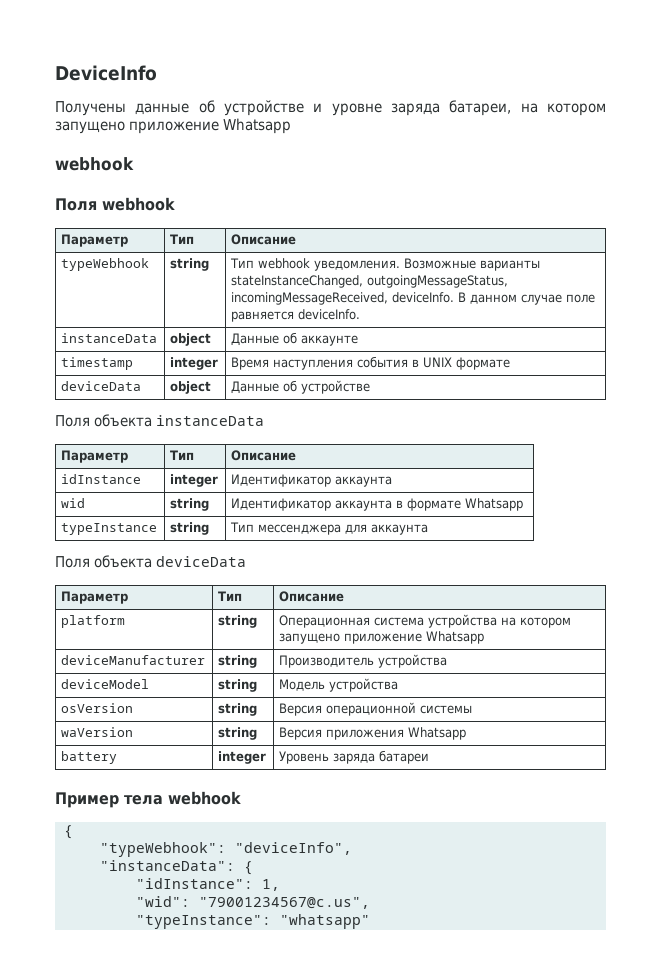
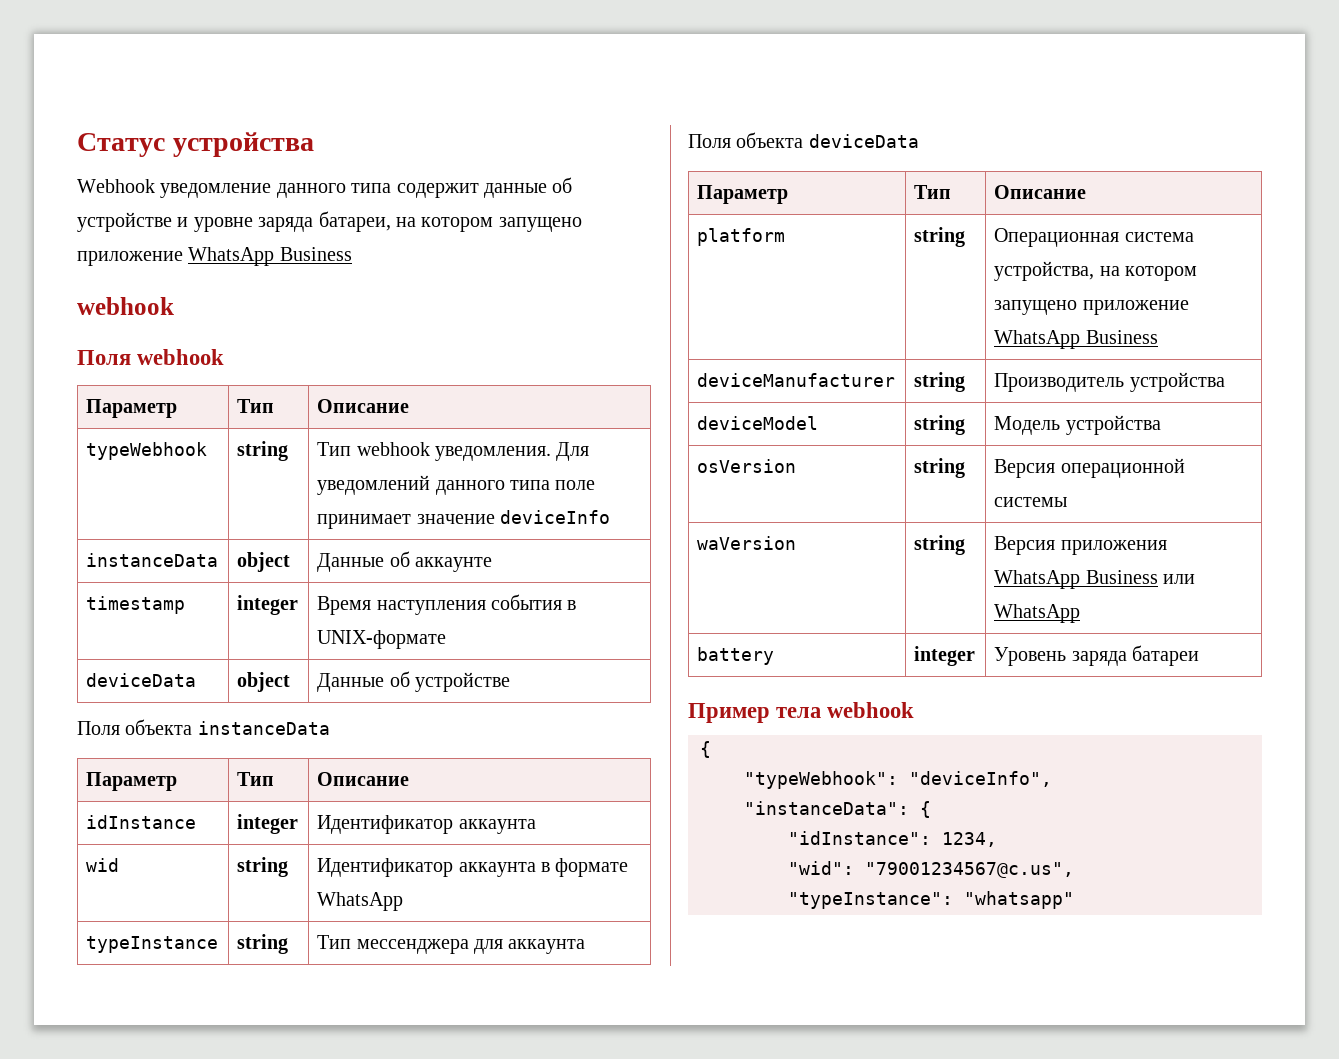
[55,65,157,81] [55,101,126,116] DeviceInfo // Получены -> [77,132,314,157] [77,179,479,198] Статус устройства // Webhook уведомление данного типа содержит
[223,118,291,134] Whatsapp -> [188,247,352,266] WhatsApp Business
[404,258,541,271] [231,275,509,288] [231,292,596,305] [231,309,361,322] Возможные варианты stateInstanceChanged, outgoingMessageStatus, incomingMessageReceived, deviceInfo. В данном случае поле равняется deviceInfo. -> [556,442,590,461] [317,475,596,495] [317,510,610,529] Для уведомлений данного типа поле принимает значение deviceInfo
[423,357,511,370] UNIX формате -> [317,630,447,649] UNIX-формате
[465,498,524,511] Whatsapp -> [317,892,404,911] WhatsApp
[428,614,572,628] [279,631,485,644] устройства на котором запущено приложение Whatsapp -> [994,261,1197,281] [994,300,1189,315] [994,330,1158,349] устройства, на котором запущено приложение WhatsApp Business
[408,727,467,740] Whatsapp -> [994,570,1195,589] [994,604,1081,623] WhatsApp Business или WhatsApp
[261,879,280,891] 1, -> [942,832,997,847] 1234,

